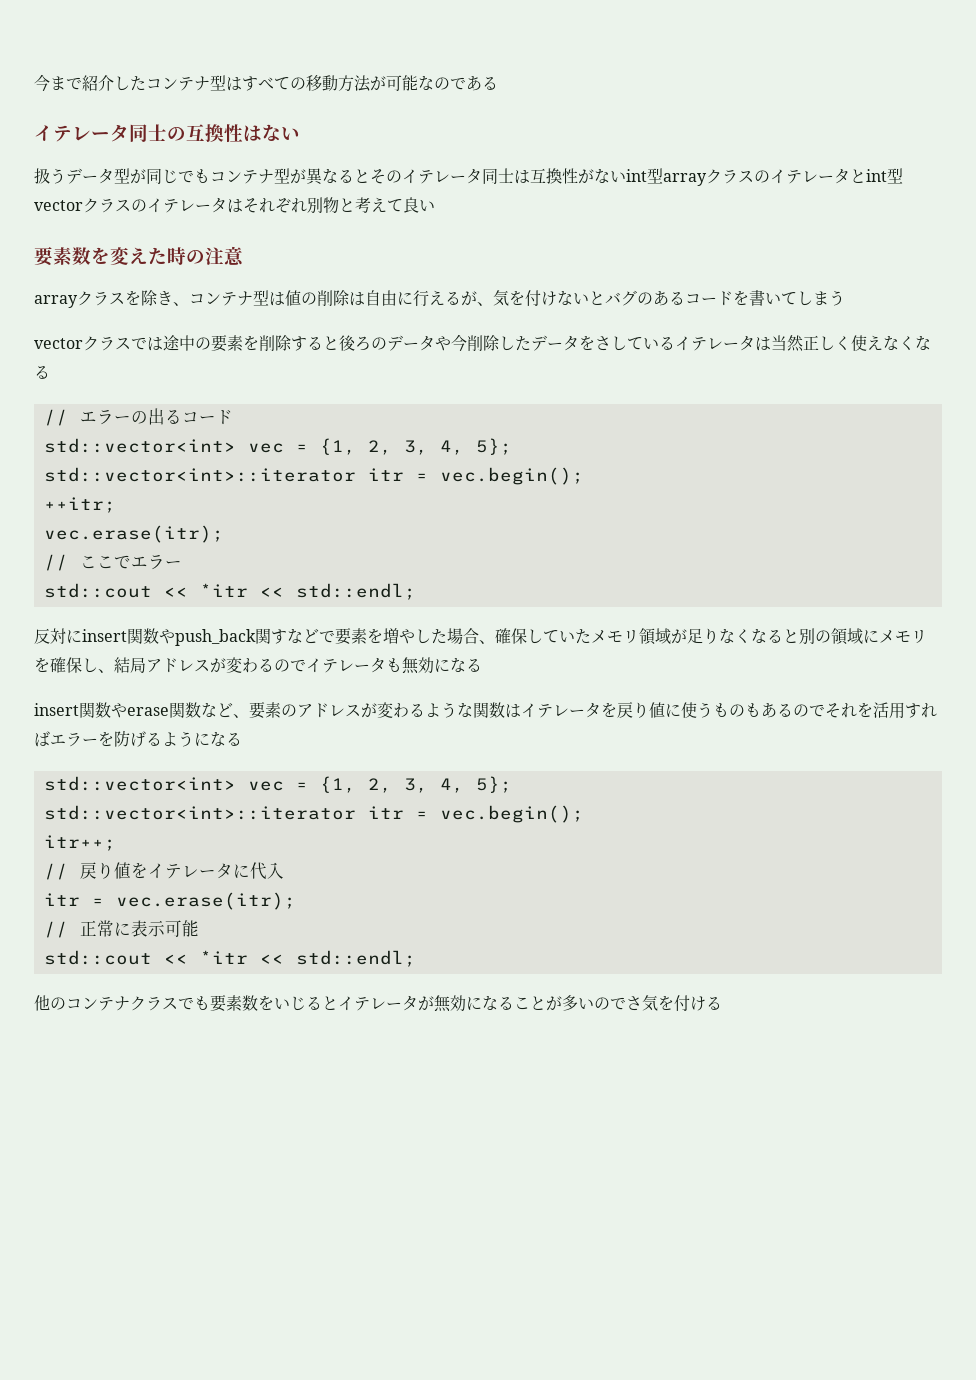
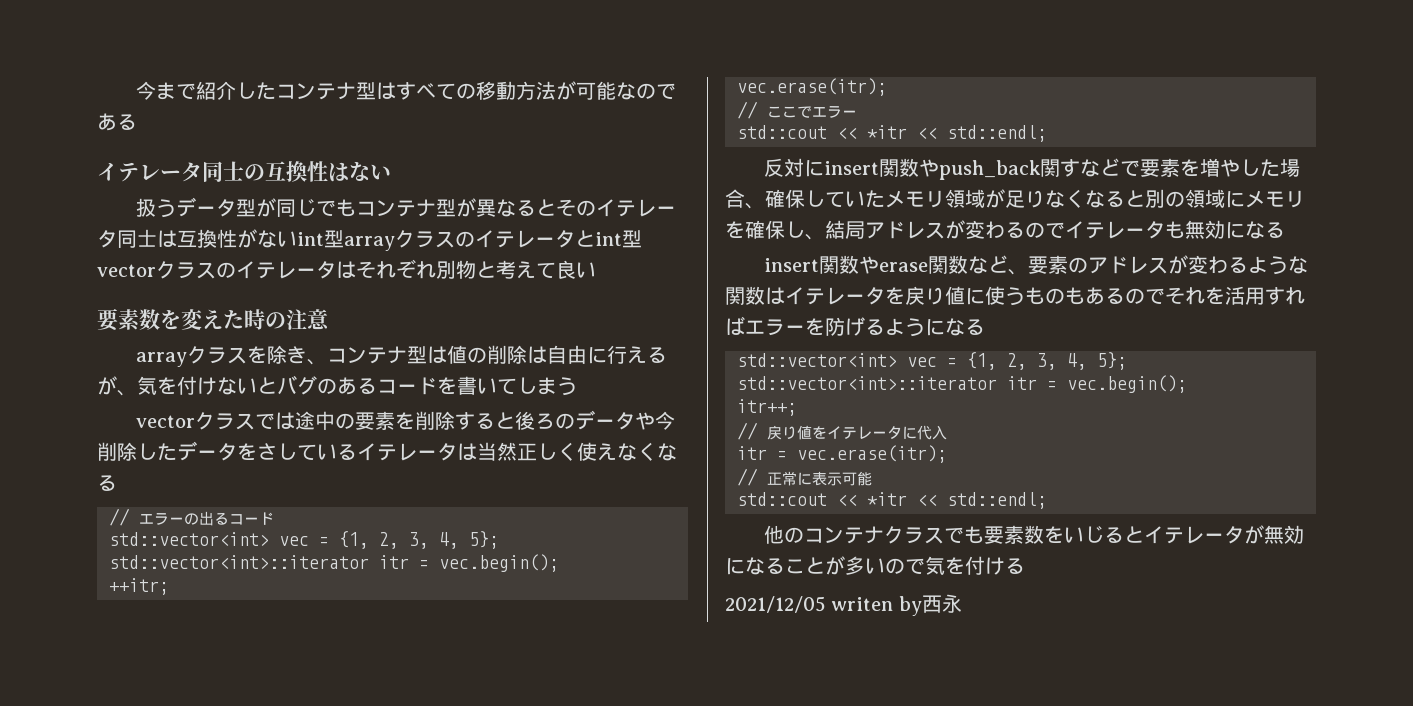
[626,996,642,1011] さ -> (925, 566) none
(722, 1003) none -> [725,594,962,616] // 2021/12/05 writen by西永

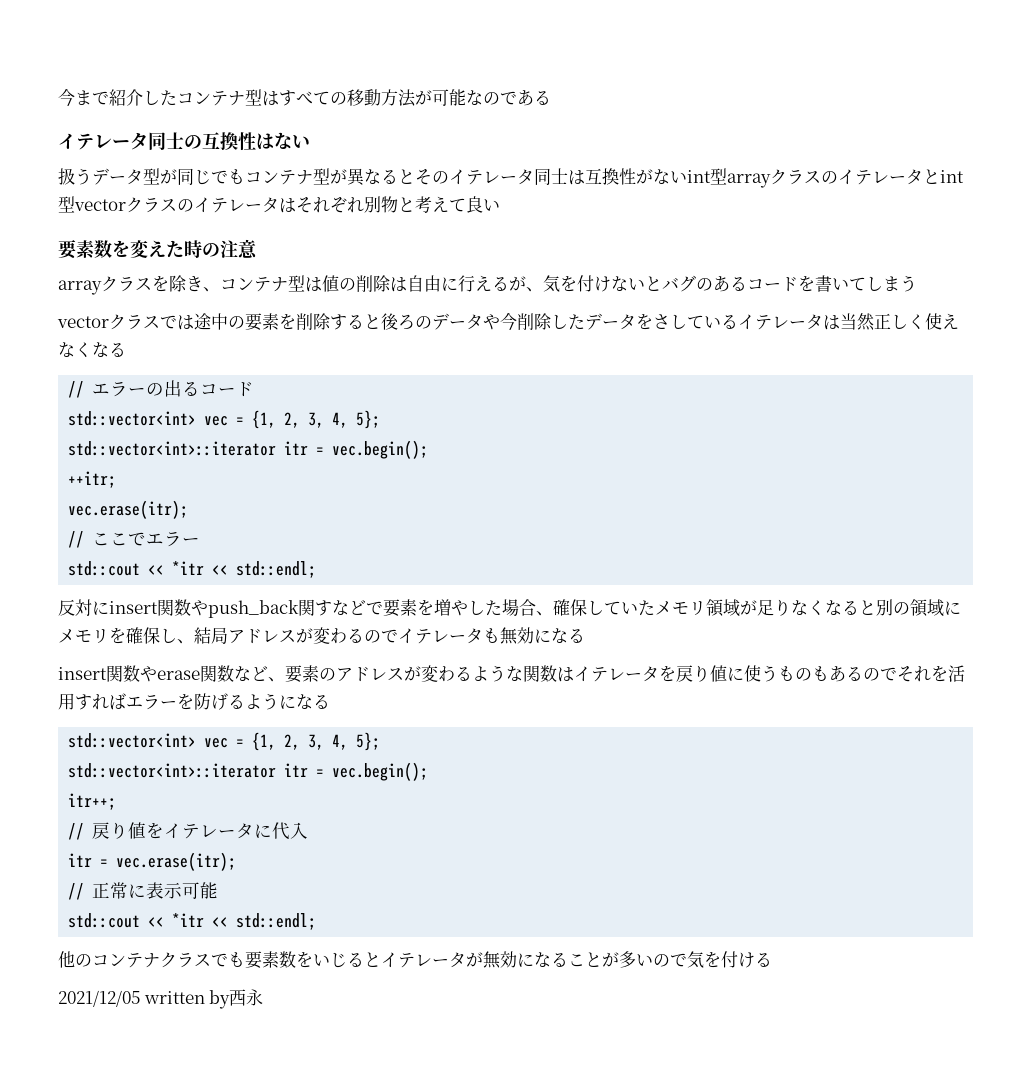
[831,597,894,611] writen -> [143,991,205,1004] written

